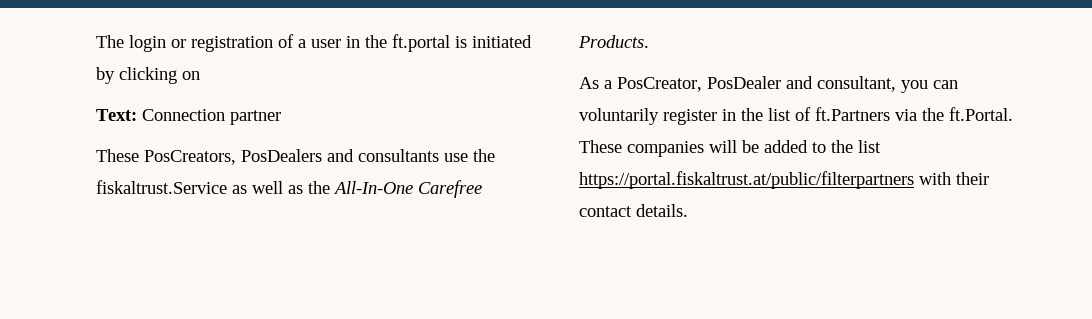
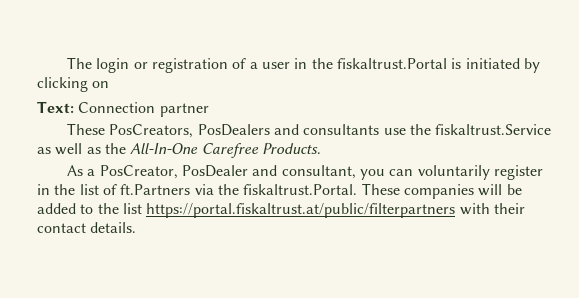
[392,34,450,52] ft.portal -> [336,58,447,69] fiskaltrust.Portal
[949,107,1013,121] ft.Portal. -> [243,184,358,195] fiskaltrust.Portal.

